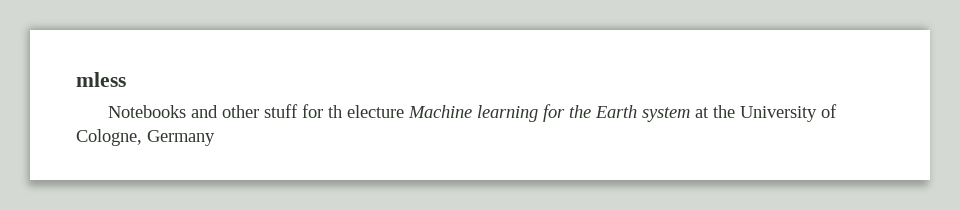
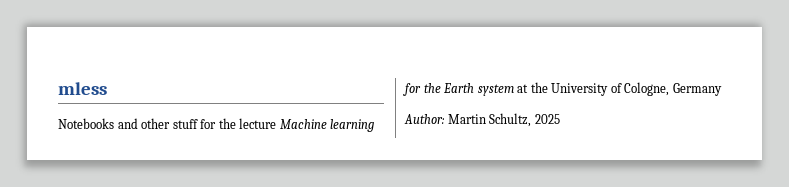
[327,105,404,118] th electure -> [218,118,277,129] the lecture
(215, 138) none -> [404,113,560,127] // Author: Martin Schultz, 2025

